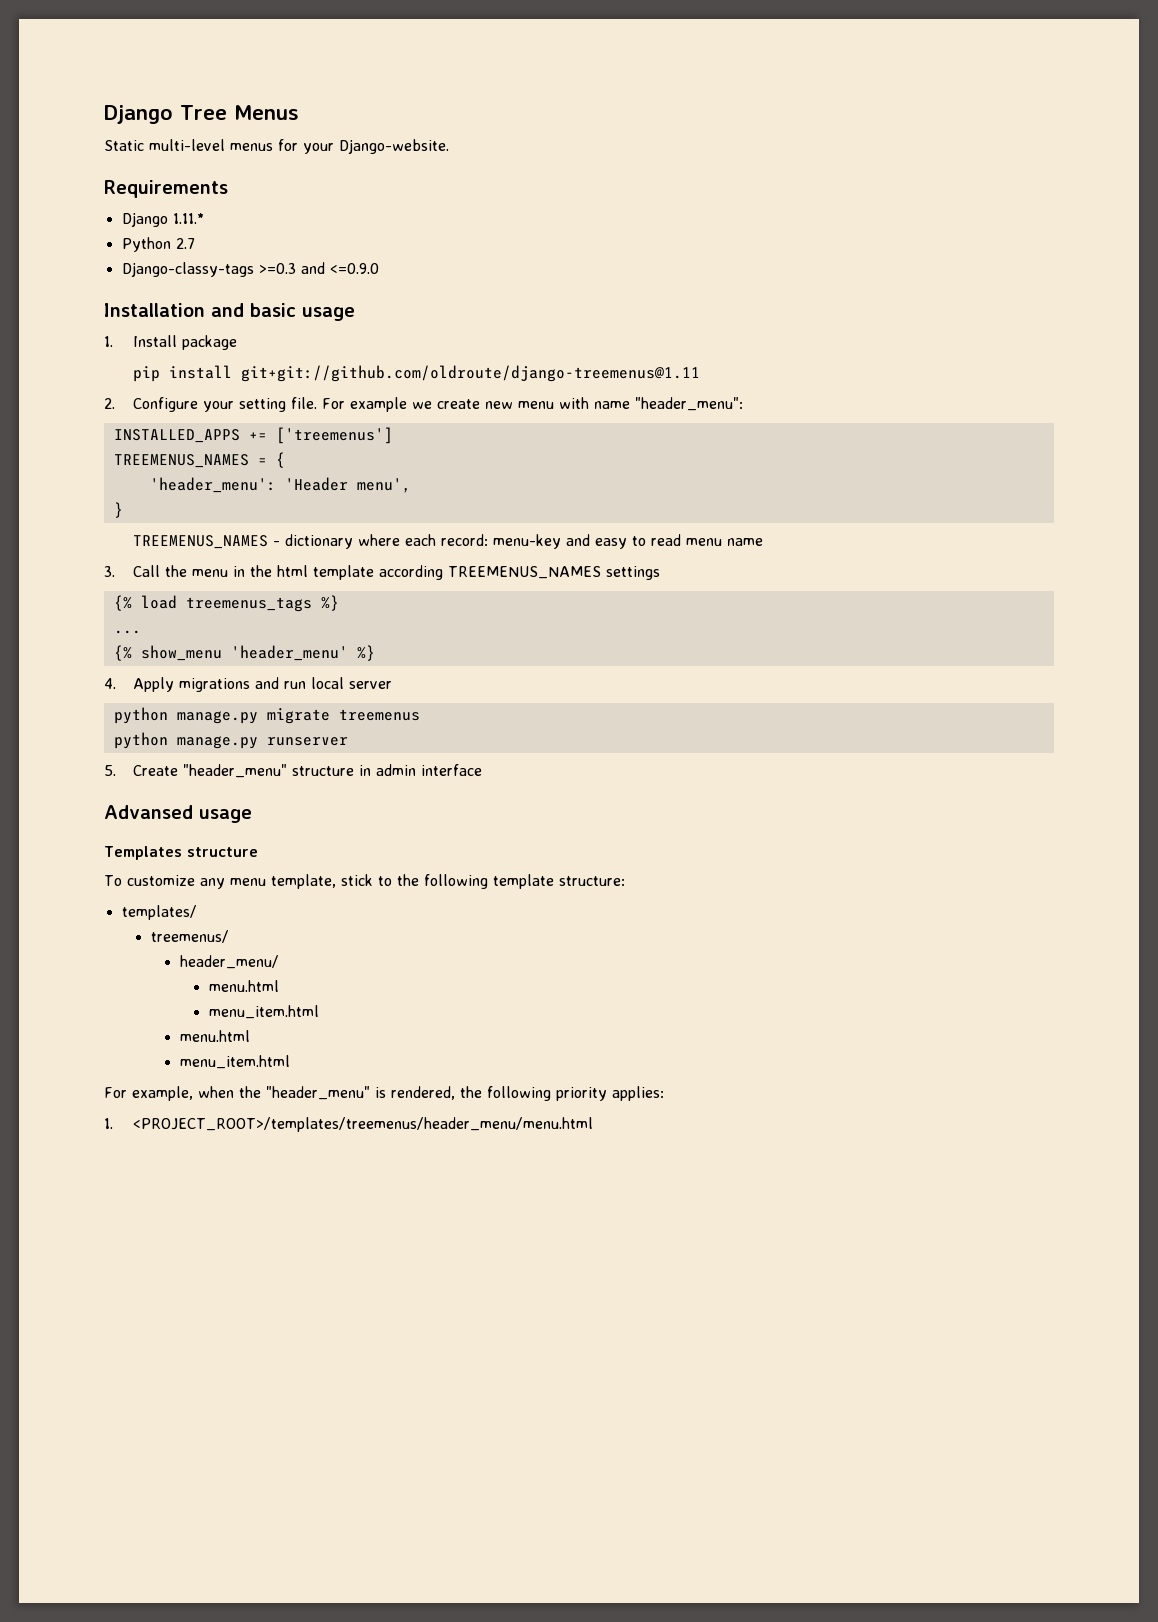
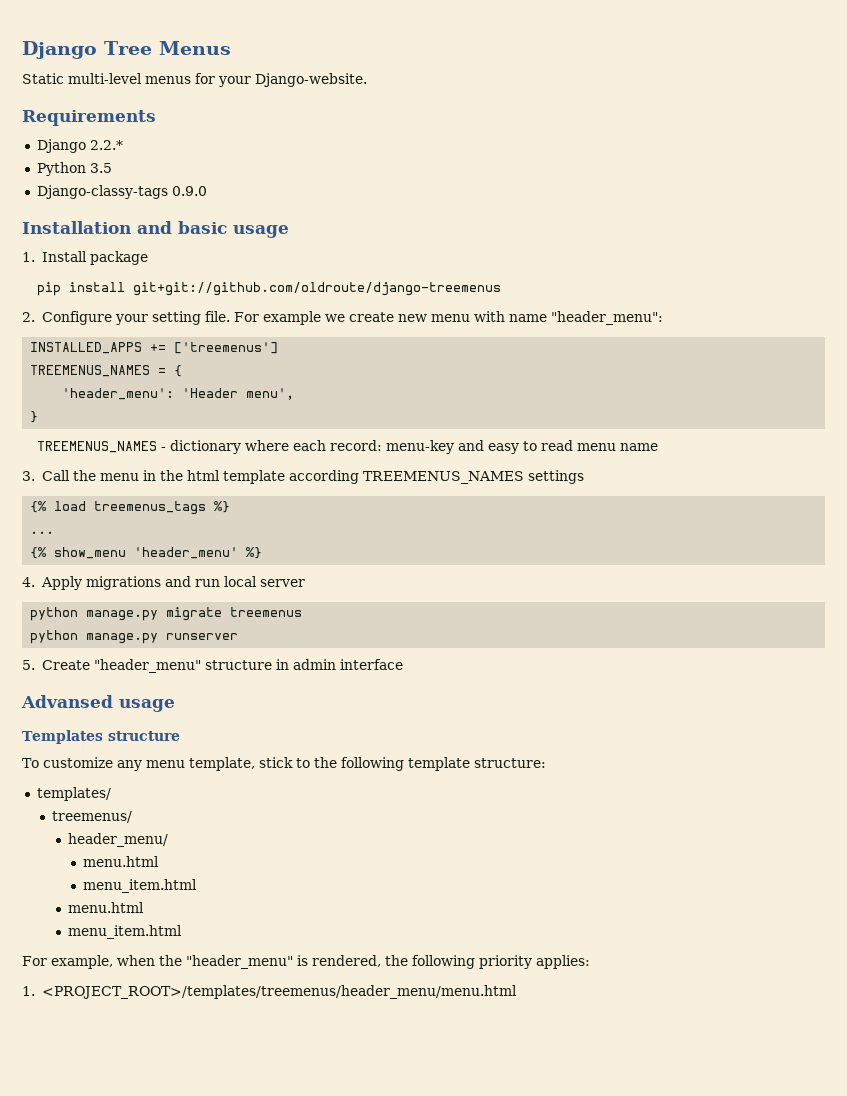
[172,213,204,224] 1.11.* -> [89,140,123,150] 2.2.*
[175,238,195,249] 2.7 -> [89,163,112,173] 3.5
[258,262,379,274] >=0.3 and <=0.9.0 -> [171,186,207,196] 0.9.0
[241,365,701,382] git+git://github.com/oldroute/django-treemenus@1.11 -> [133,282,502,296] git+git://github.com/oldroute/django-treemenus

